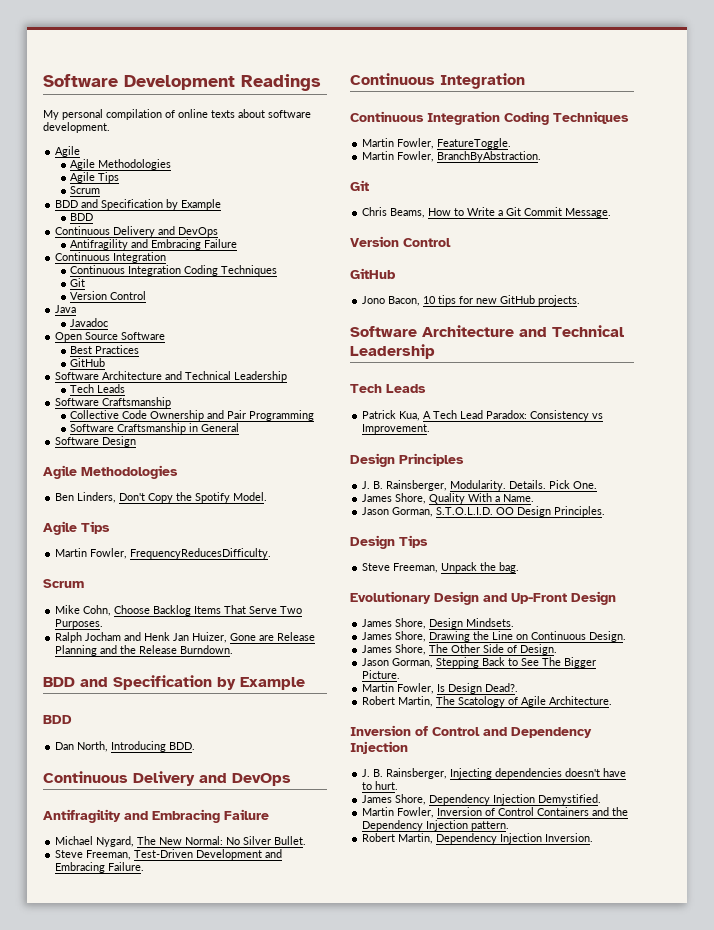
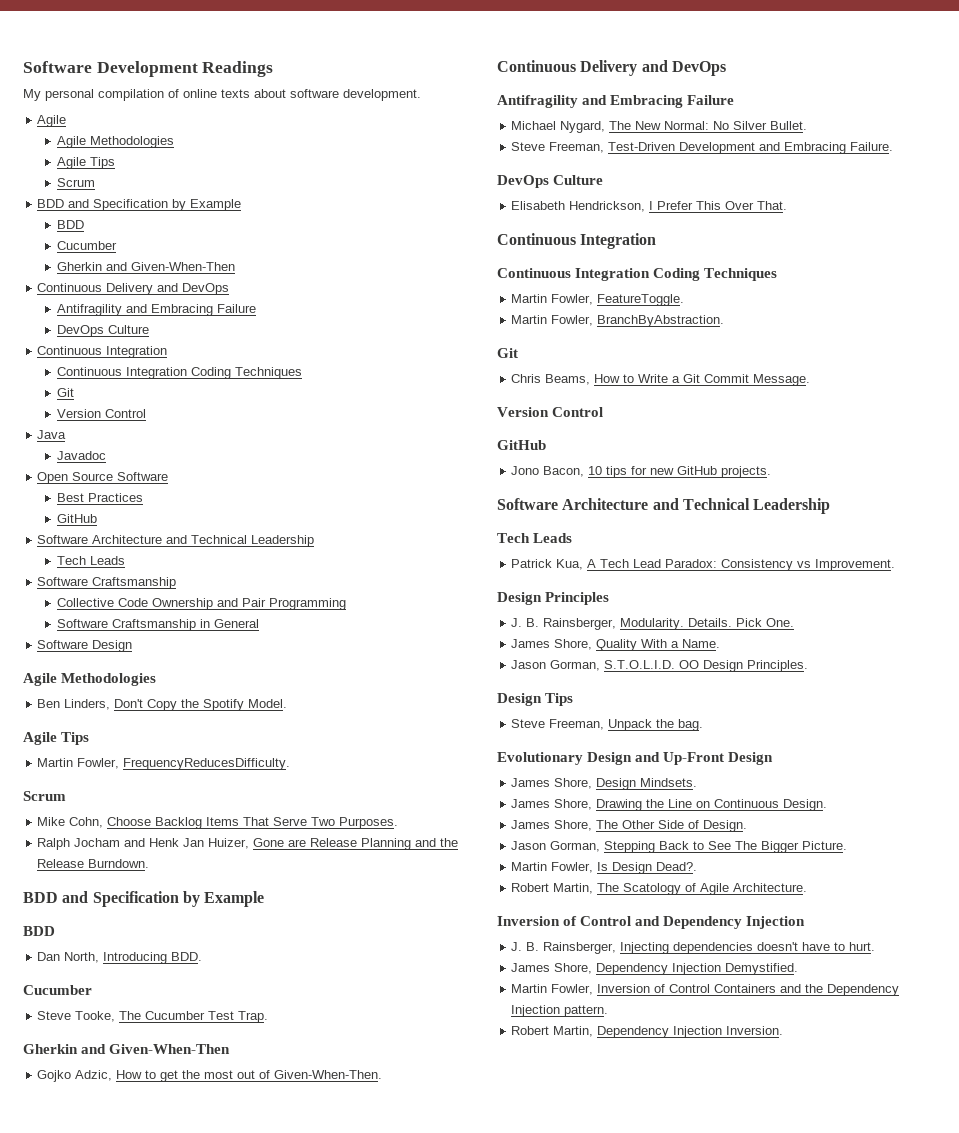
[55,226,219,237] [70,239,238,250] // Continuous Delivery and DevOps // Antifragility and Embracing Failure -> [56,241,117,250] [56,262,235,271] [37,283,230,295] [56,304,256,316] [56,325,149,337] // Cucumber // Gherkin and Given-When-Then // Continuous Delivery and DevOps // Antifragility and Embracing Failure // DevOps Culture
(196, 746) none -> [23,985,92,995] [37,1011,269,1023] [23,1044,231,1054] [37,1070,383,1082] // Cucumber // Steve Tooke, The Cucumber Test Trap. // Gherkin and Given-When-Then // Gojko Adzic, How to get the most out of Given-When-Then.
(145, 866) none -> [497,175,604,188] [511,201,788,212] // DevOps Culture // Elisabeth Hendrickson, I Prefer This Over That.

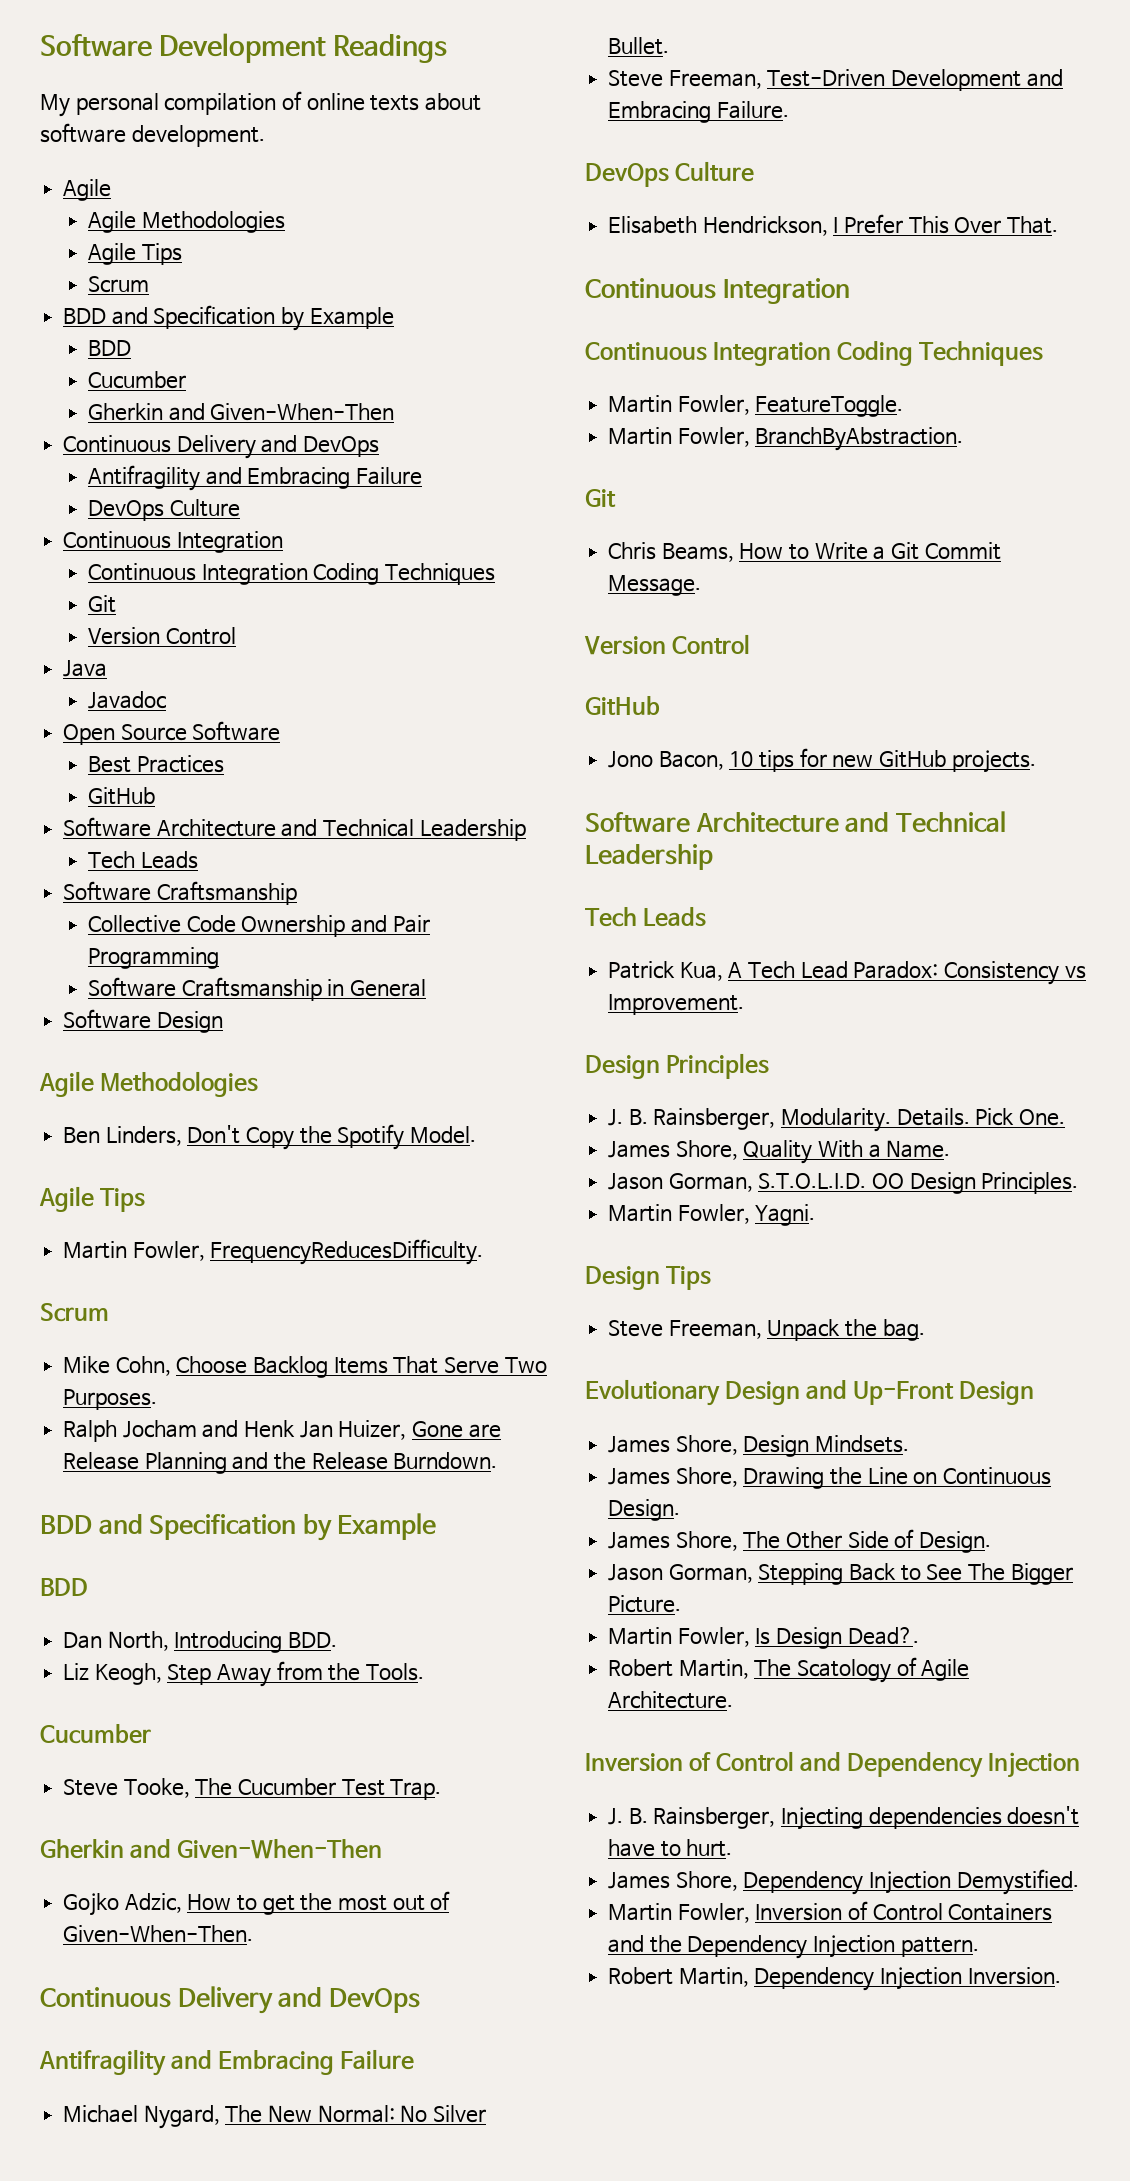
(203, 956) none -> [63,1661,425,1687] // Liz Keogh, Step Away from the Tools.
(809, 666) none -> [608,1204,816,1226] // Martin Fowler, Yagni.

